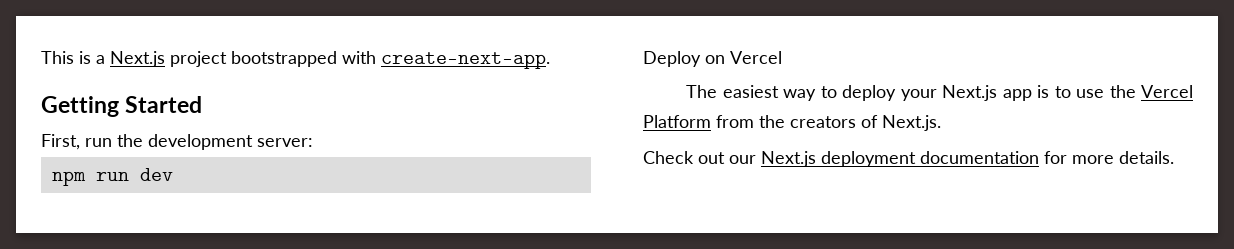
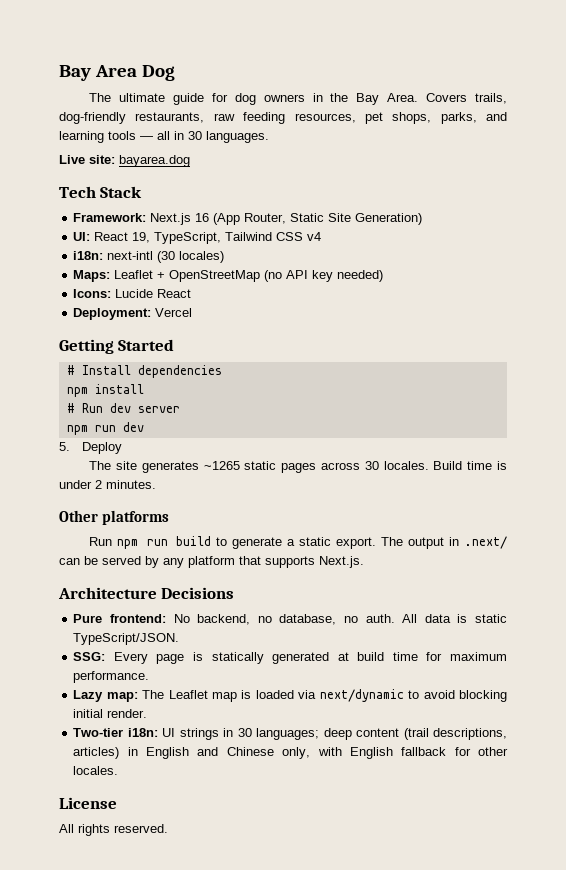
[41,51,550,69] [41,96,203,117] [41,134,313,150] This is a Next.js project bootstrapped with create-next-app. // Getting Started // First, run the development server: -> [59,65,175,81] [89,93,508,105] [59,112,507,124] [59,131,269,143] [59,155,190,167] [59,186,143,198] [73,213,423,225] [73,232,322,244] [73,251,225,263] [73,270,384,282] [73,289,192,298] [73,308,193,320] [59,339,175,354] [66,365,222,378] [66,384,144,397] [66,403,180,413] Bay Area Dog // The ultimate guide for dog owners in the Bay Area. Covers trails, dog-friendly restaurants, raw feeding resources, pet shops, parks, and learning tools — all in 30 languages. // Live site: bayarea.dog // Tech Stack // Framework: Next.js 16 (App Router, Static Site Generation) // UI: React 19, TypeScript, Tailwind CSS v4 // i18n: next-intl (30 locales) // Maps: Leaflet + OpenStreetMap (no API key needed) // Icons: Lucide React // Deployment: Vercel // Getting Started // # Install dependencies // npm install // # Run dev server
(173, 174) none -> [59,442,70,451] 5.
[705,51,782,64] [686,85,1193,101] [643,115,941,131] [643,151,1174,167] on Vercel // The easiest way to deploy your Next.js app is to use the Vercel Platform from the creators of Next.js. // Check out our Next.js deployment documentation for more details. -> [89,461,507,473] [59,480,156,489] [59,510,170,525] [89,536,507,549] [59,556,364,568] [58,587,235,599] [73,614,507,625] [73,633,180,645] [73,652,507,664] [73,671,150,683] [73,689,508,702] [73,709,148,718] [73,728,508,740] [73,747,509,759] [73,766,119,775] [59,797,117,809] [59,824,168,836] // The site generates ~1265 static pages across 30 locales. Build time is under 2 minutes. // Other platforms // Run npm run build to generate a static export. The output in .next/ can be served by any platform that supports Next.js. // Architecture Decisions // Pure frontend: No backend, no database, no auth. All data is static TypeScript/JSON. // SSG: Every page is statically generated at build time for maximum performance. // Lazy map: The Leaflet map is loaded via next/dynamic to avoid blocking initial render. // Two-tier i18n: UI strings in 30 languages; deep content (trail descriptions, articles) in English and Chinese only, with English fallback for other locales. // License // All rights reserved.

